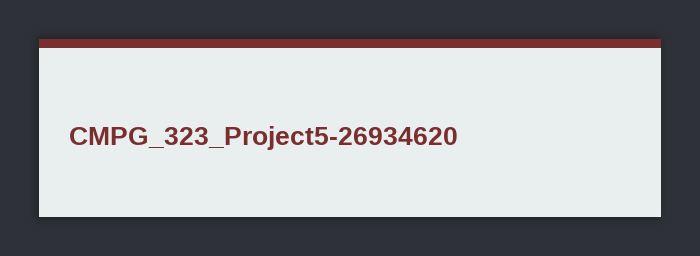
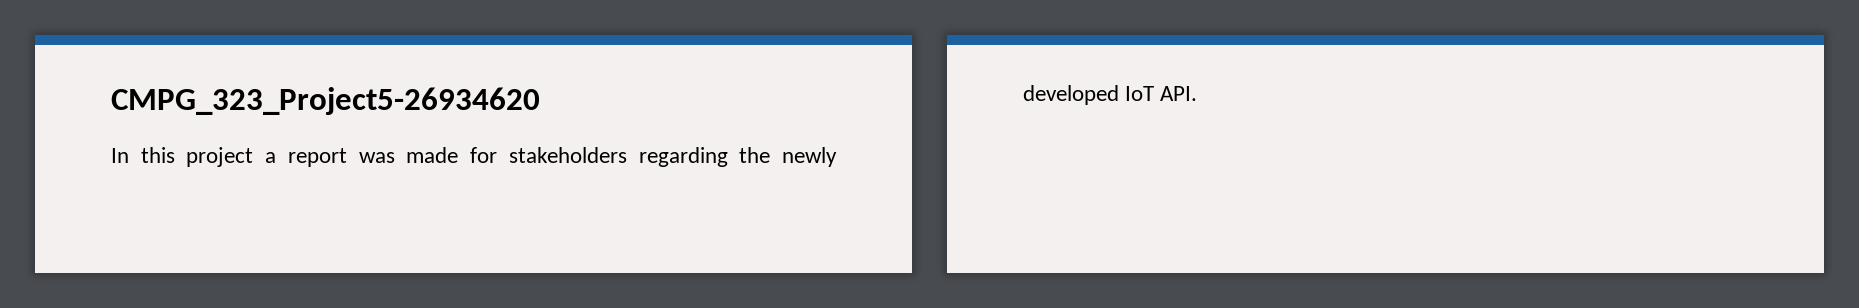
(458, 138) none -> [111,147,838,167] [1023,85,1198,105] // In this project a report was made for stakeholders regarding the newly developed IoT API.

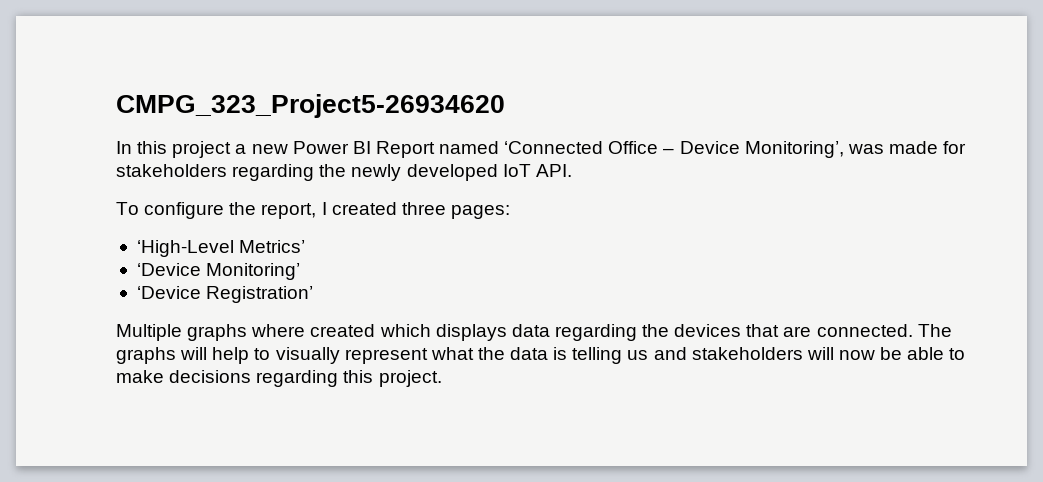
[287,148,347,167] report -> [251,141,844,158] new Power BI Report named ‘Connected Office – Device Monitoring’,
(1198, 93) none -> [116,202,510,219] [136,240,306,257] [136,263,301,280] [136,286,314,303] [116,324,952,341] [116,347,966,364] [116,370,442,387] // To configure the report, I created three pages: // ‘High-Level Metrics’ // ‘Device Monitoring’ // ‘Device Registration’ // Multiple graphs where created which displays data regarding the devices that are connected. The graphs will help to visually represent what the data is telling us and stakeholders will now be able to make decisions regarding this project.

